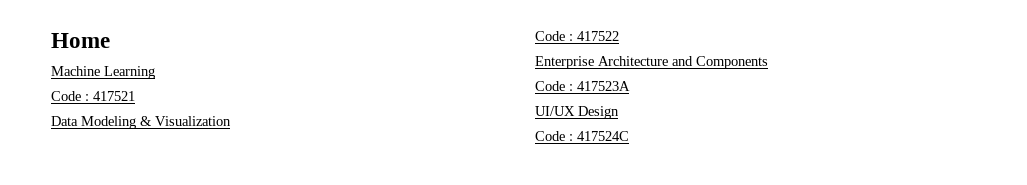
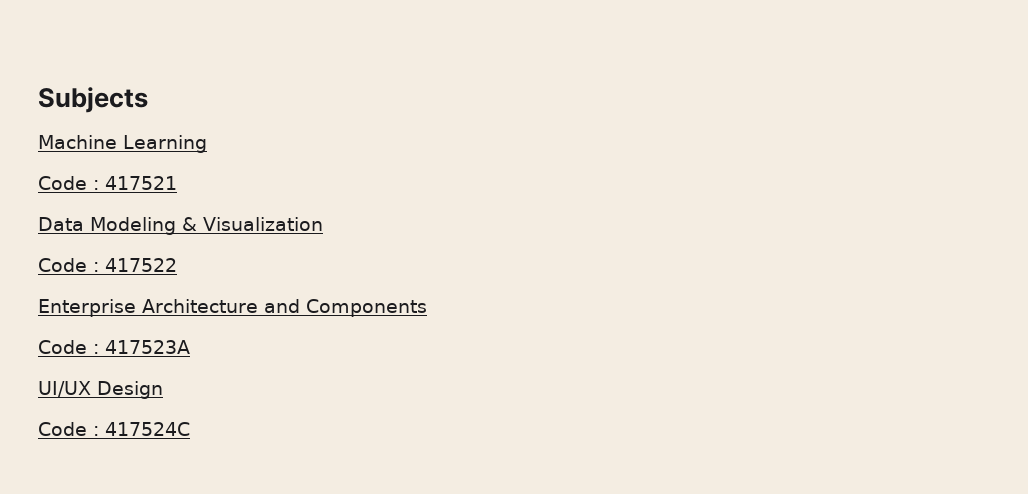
[51,33,110,48] Home -> [38,87,148,113] Subjects

